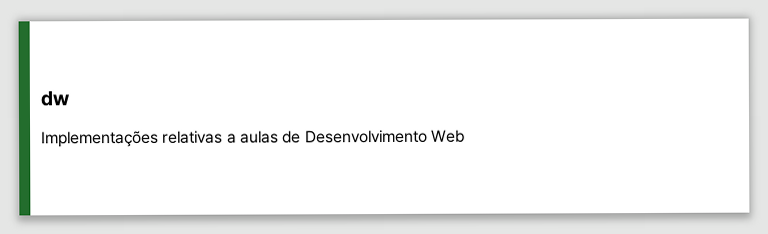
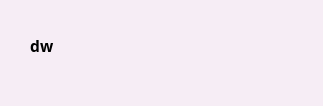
[41,129,465,148] // Implementações relativas a aulas de Desenvolvimento Web -> (54, 46) none

